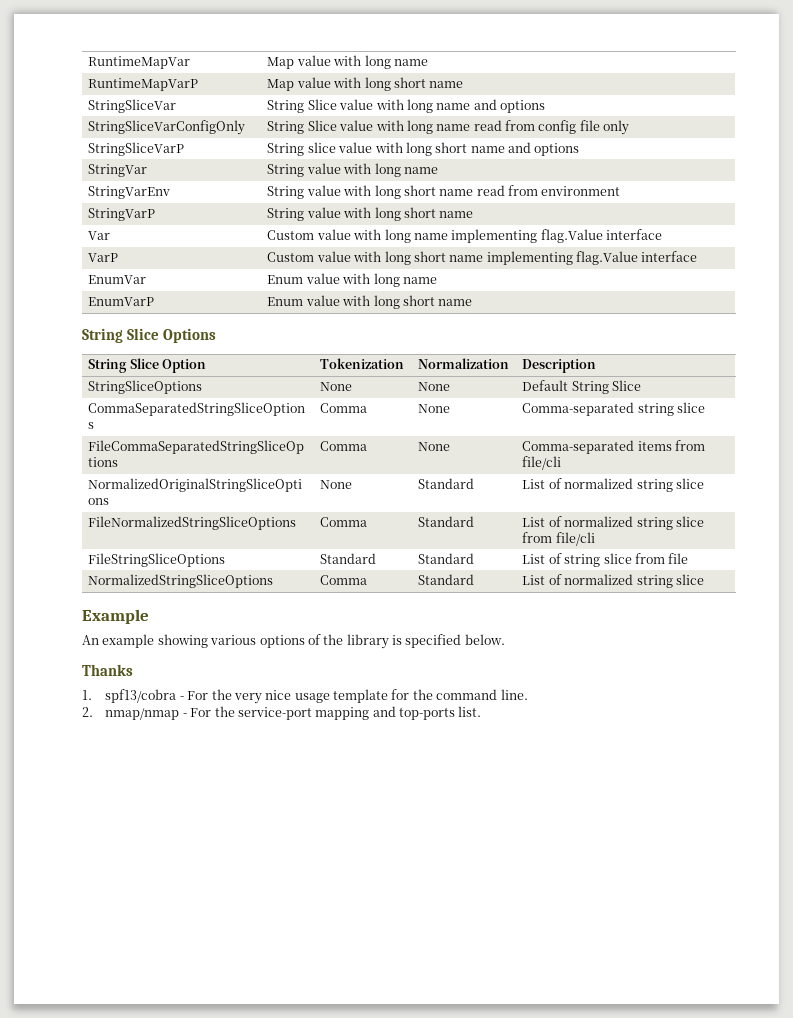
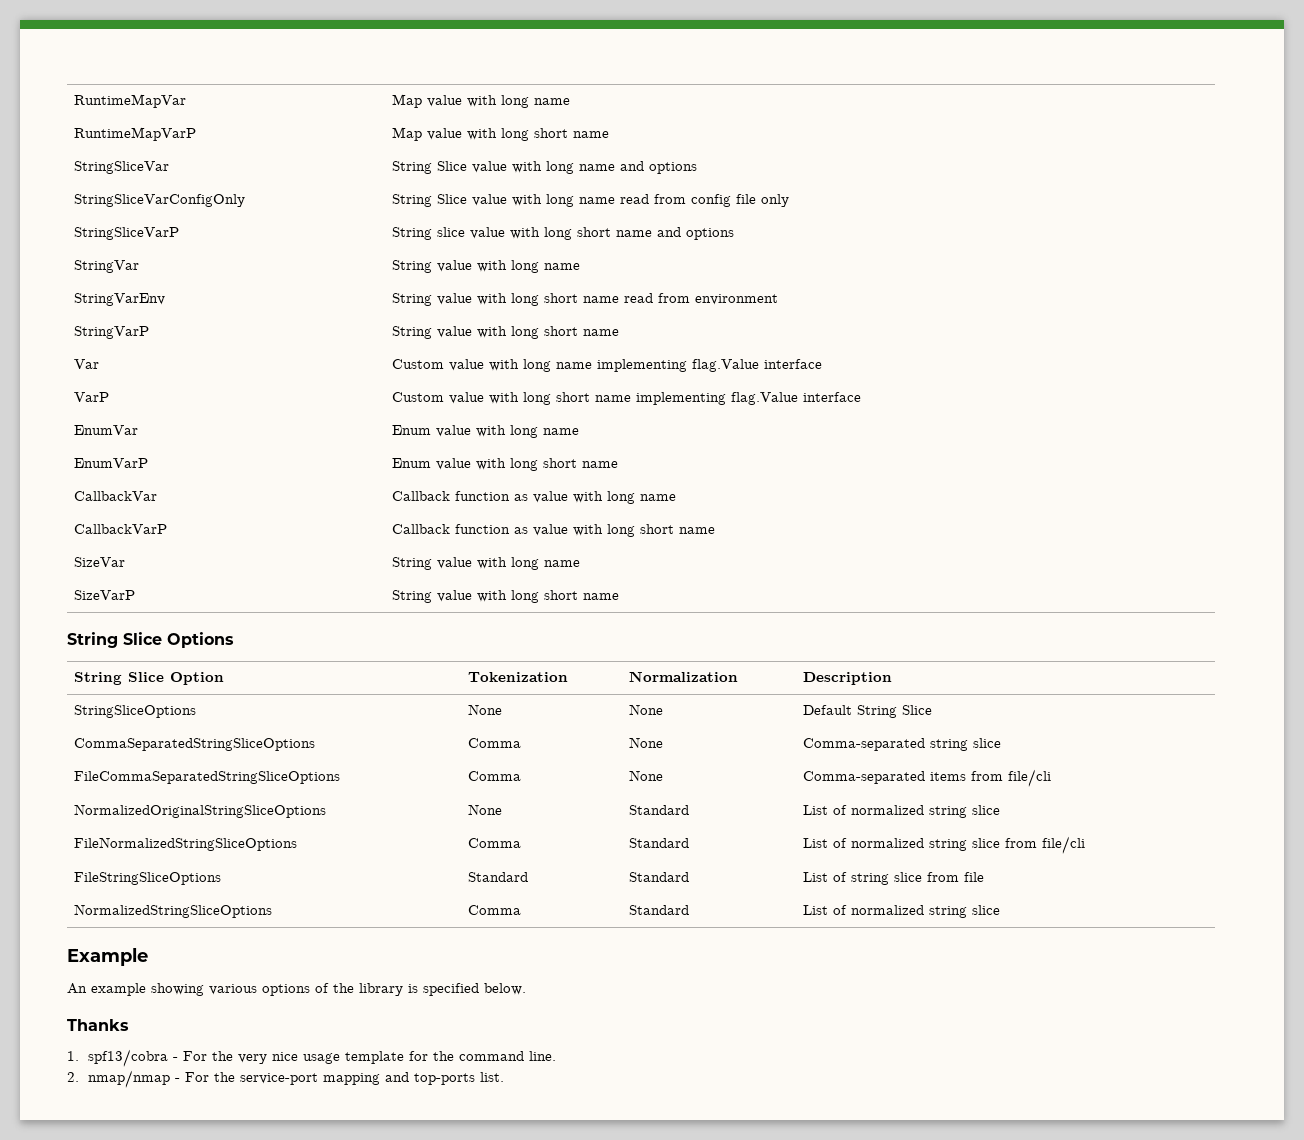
(473, 302) none -> [74,491,158,501] [392,491,677,504] [74,524,168,534] [392,524,716,537] [74,557,126,567] [392,557,581,570] [74,590,136,600] [392,590,620,603] // CallbackVar | Callback function as value with long name // CallbackVarP | Callback function as value with long short name // SizeVar | String value with long name // SizeVarP | String value with long short name

